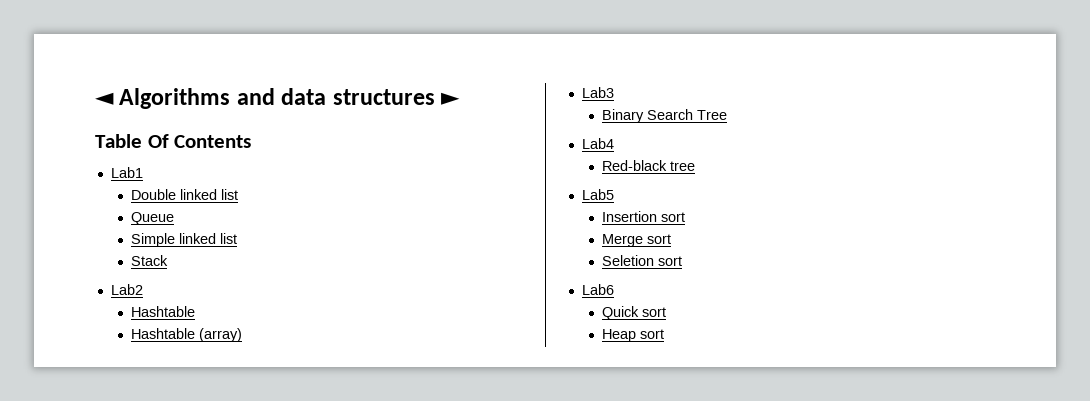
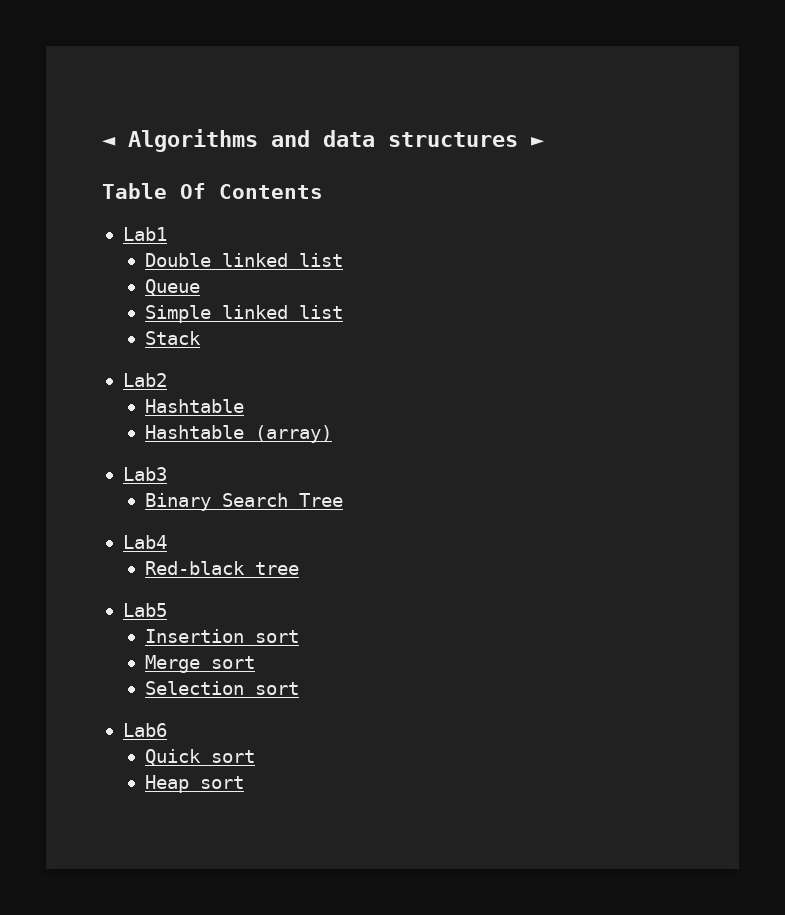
[602,255,655,266] Seletion -> [145,681,245,695] Selection

